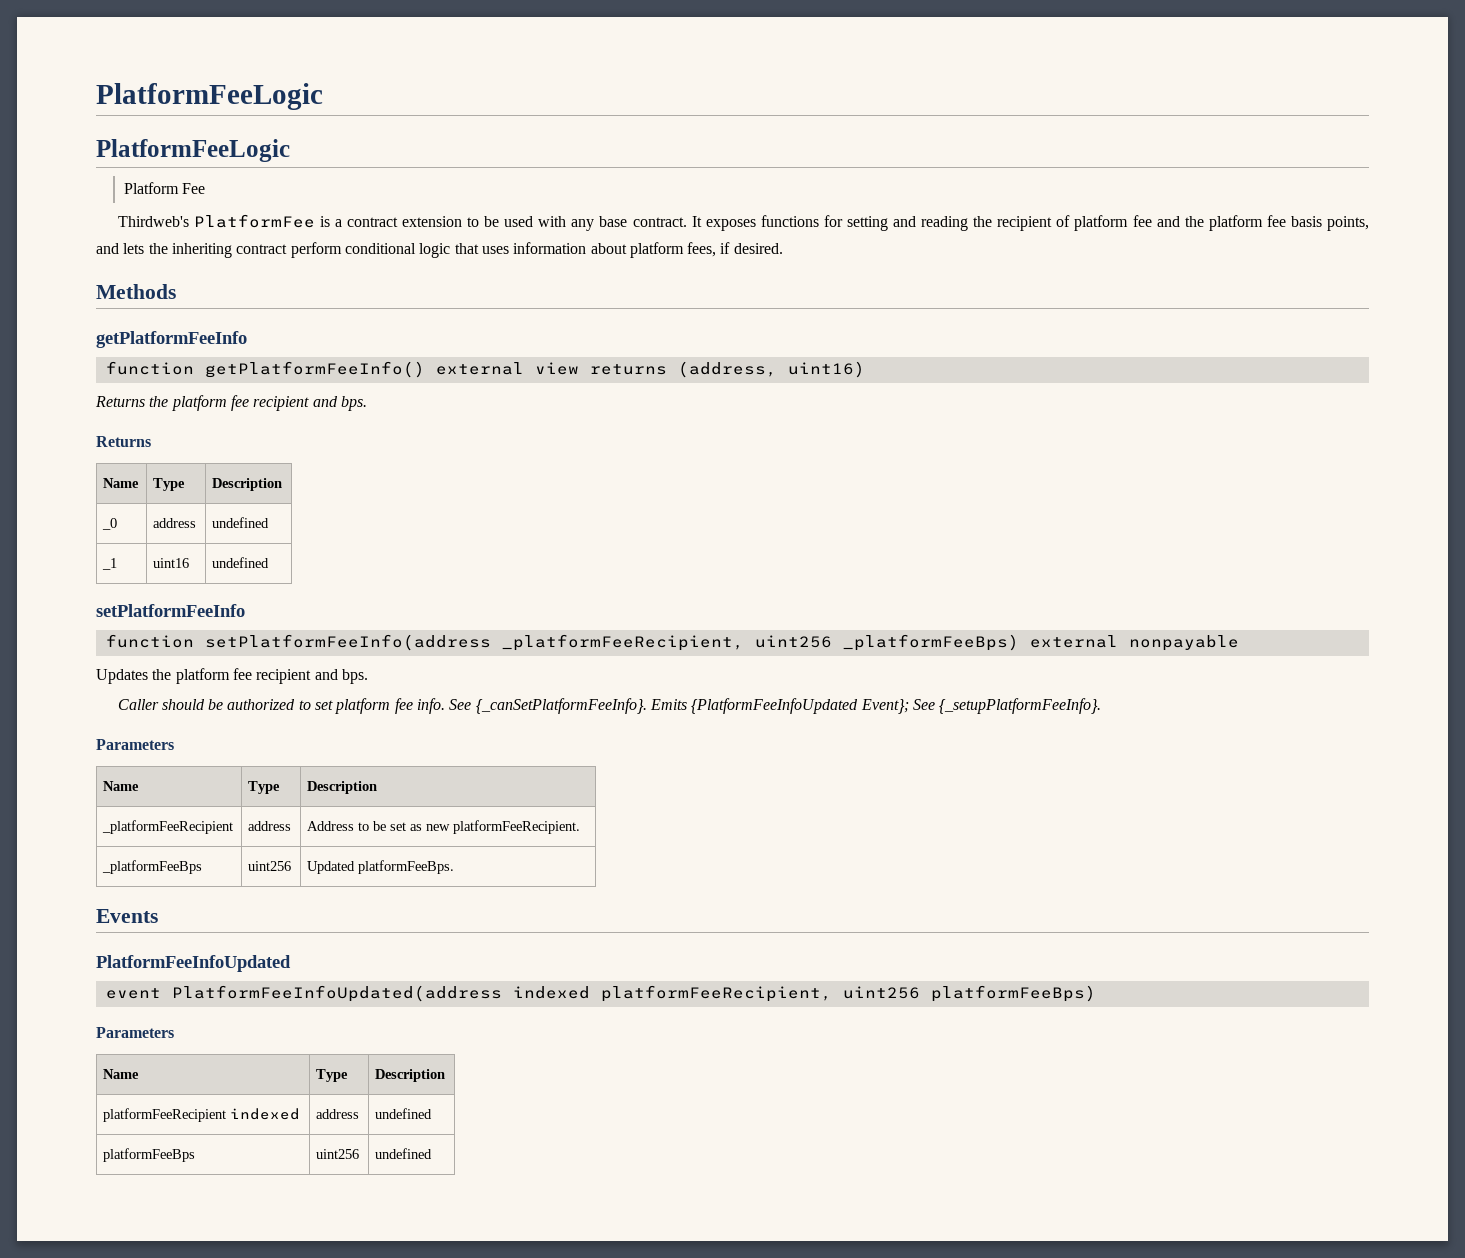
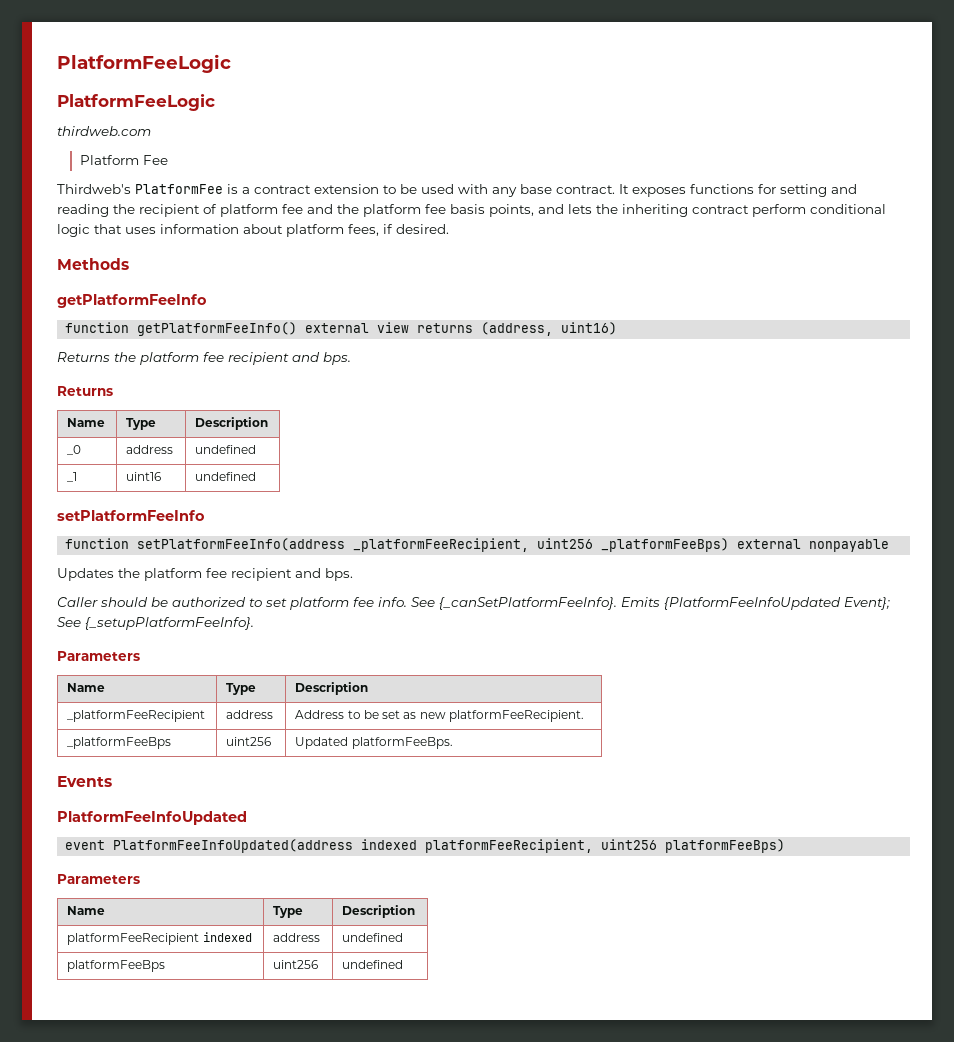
(290, 150) none -> [57,126,151,136] // thirdweb.com

